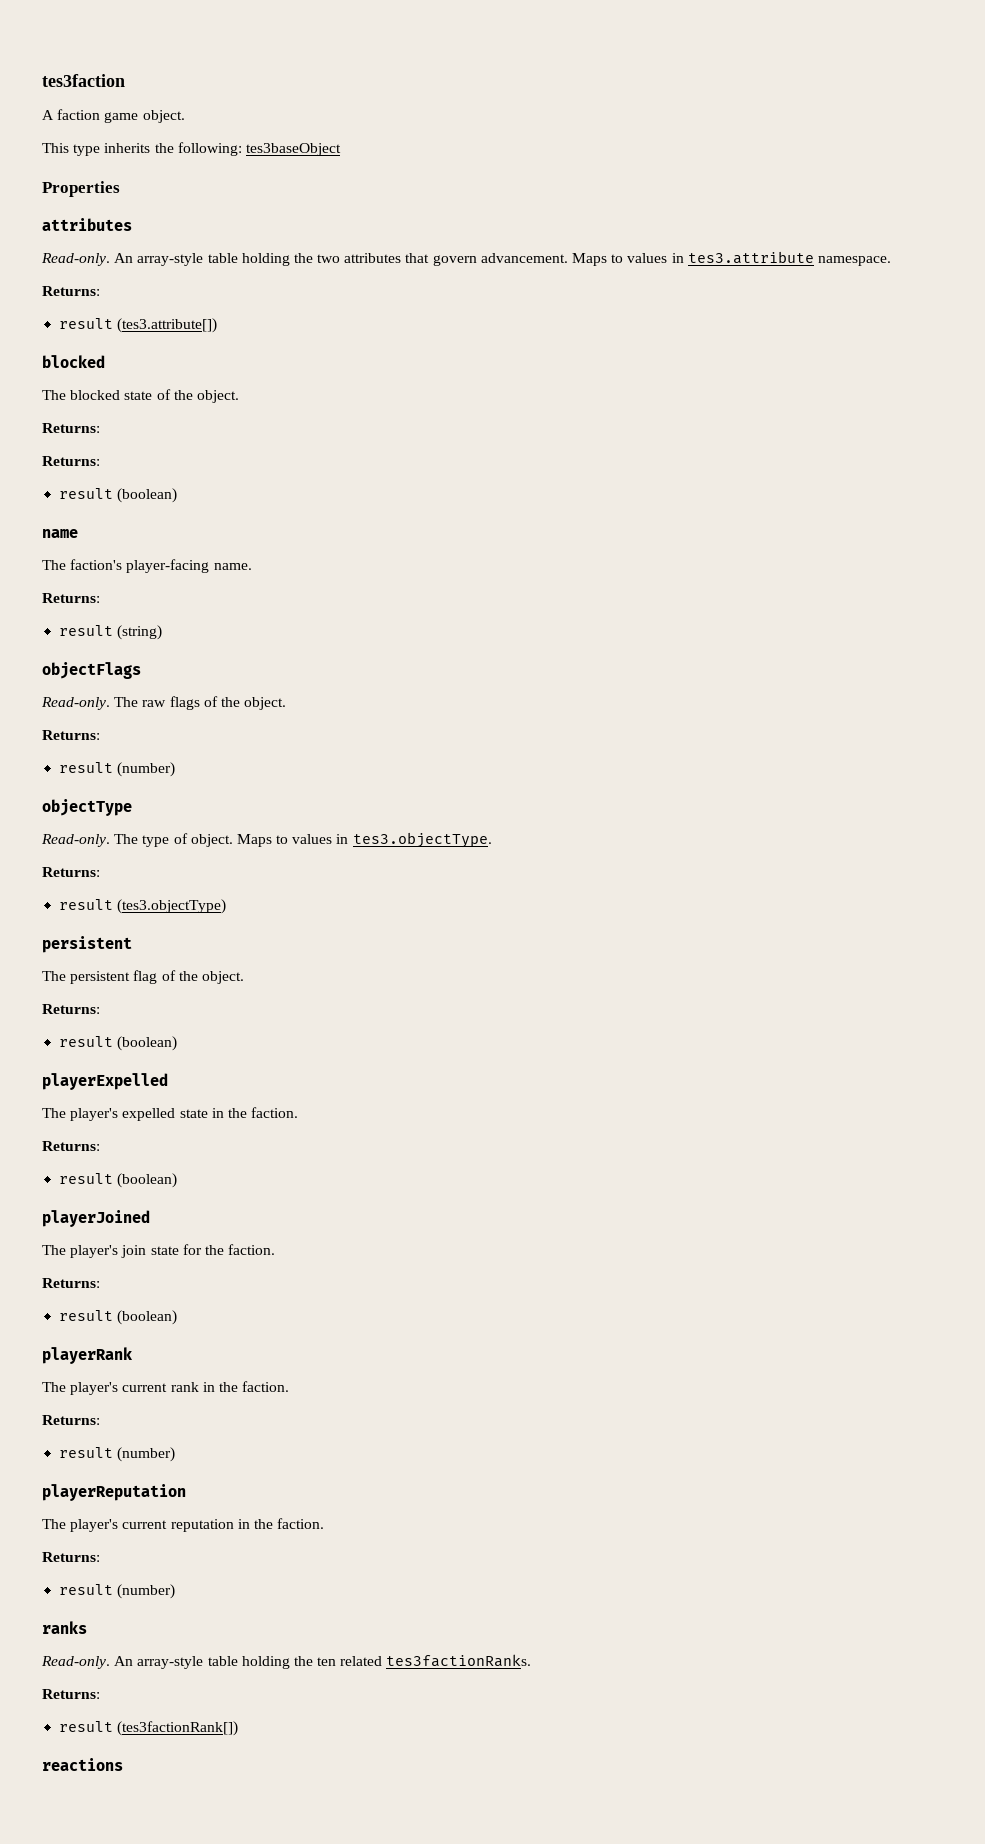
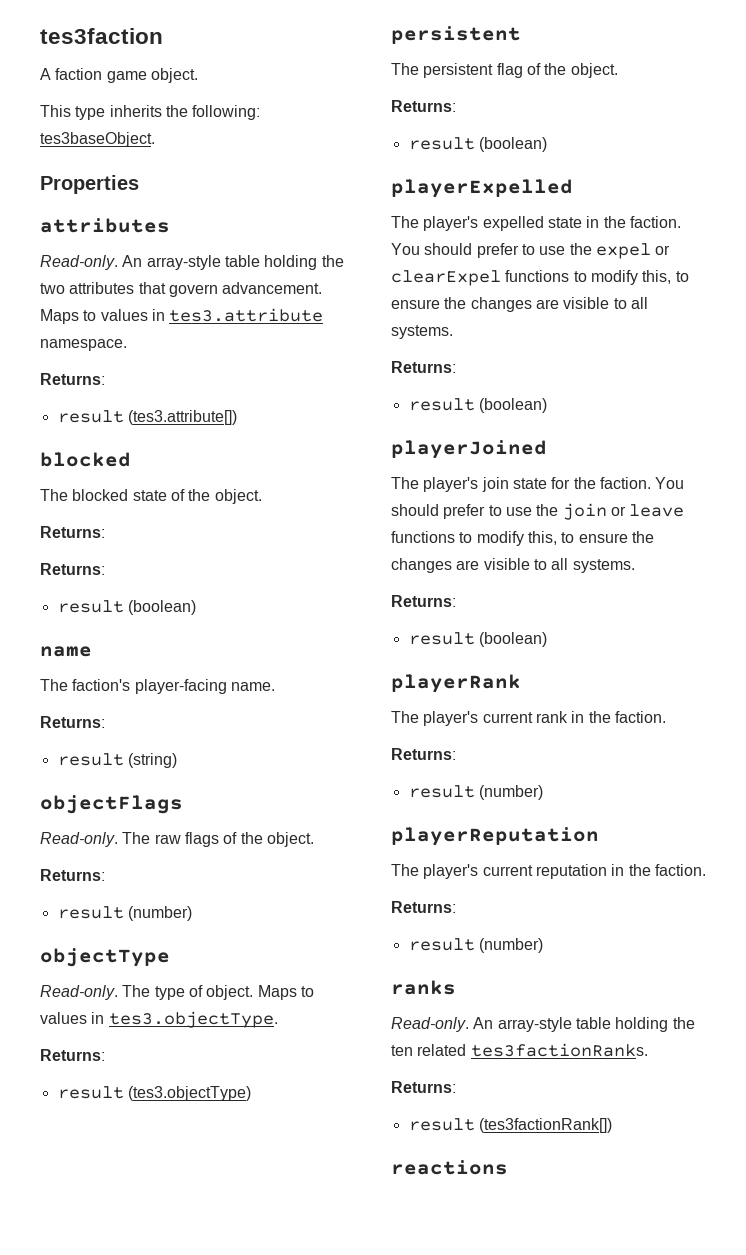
[245,143,341,156] tes3baseObject -> [40,132,155,147] tes3baseObject.
(299, 1112) none -> [391,243,671,259] [391,270,689,286] [391,297,648,312] [391,325,453,339] You should prefer to use the expel or clearExpel functions to modify this, to ensure the changes are visible to all systems.
(276, 1249) none -> [655,477,685,489] [391,503,685,520] [391,531,654,546] [391,558,635,573] You should prefer to use the join or leave functions to modify this, to ensure the changes are visible to all systems.

